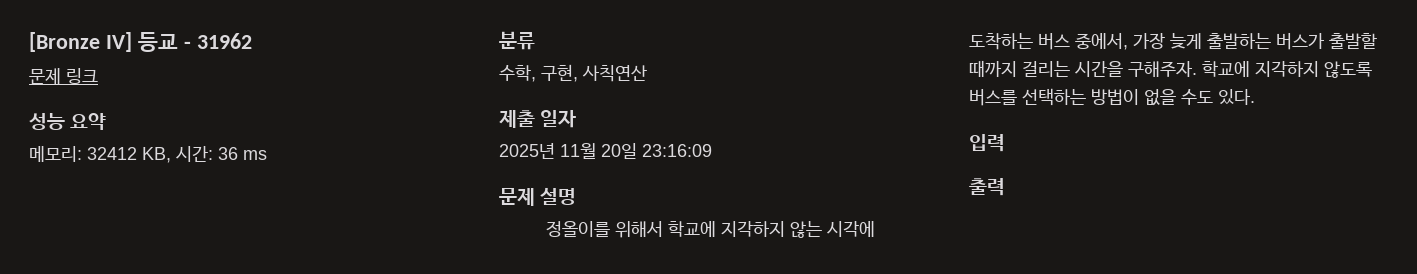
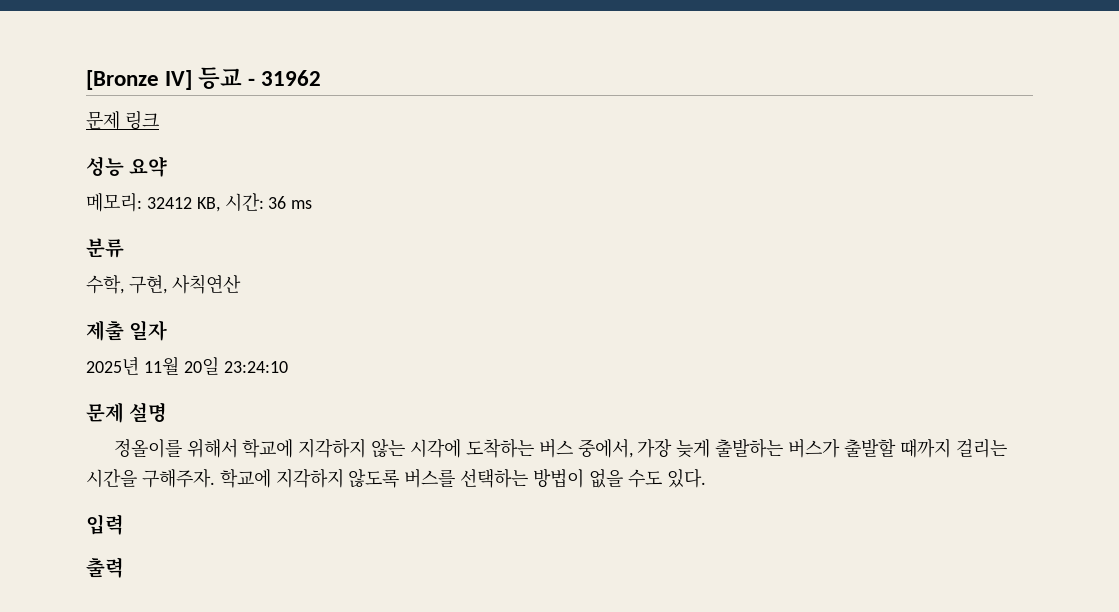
[642,144,712,157] 23:16:09 -> [223,361,288,373] 23:24:10

